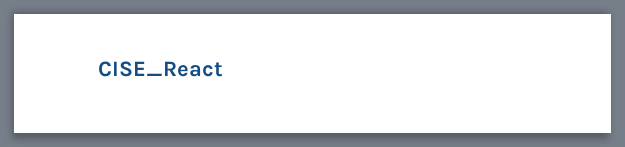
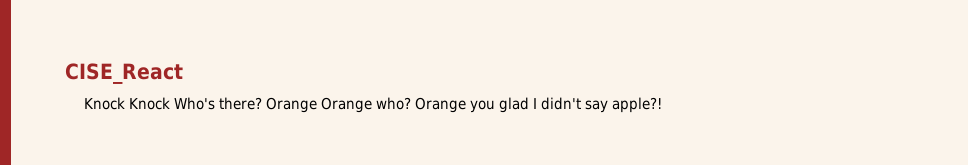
(223, 69) none -> [84,97,663,113] // Knock Knock Who's there? Orange Orange who? Orange you glad I didn't say apple?!

